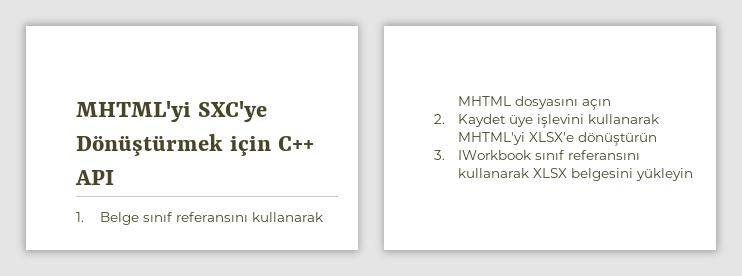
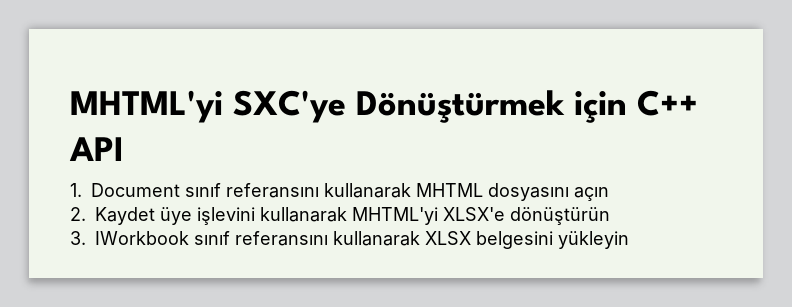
[100,212,140,225] Belge -> [91,183,180,197] Document

